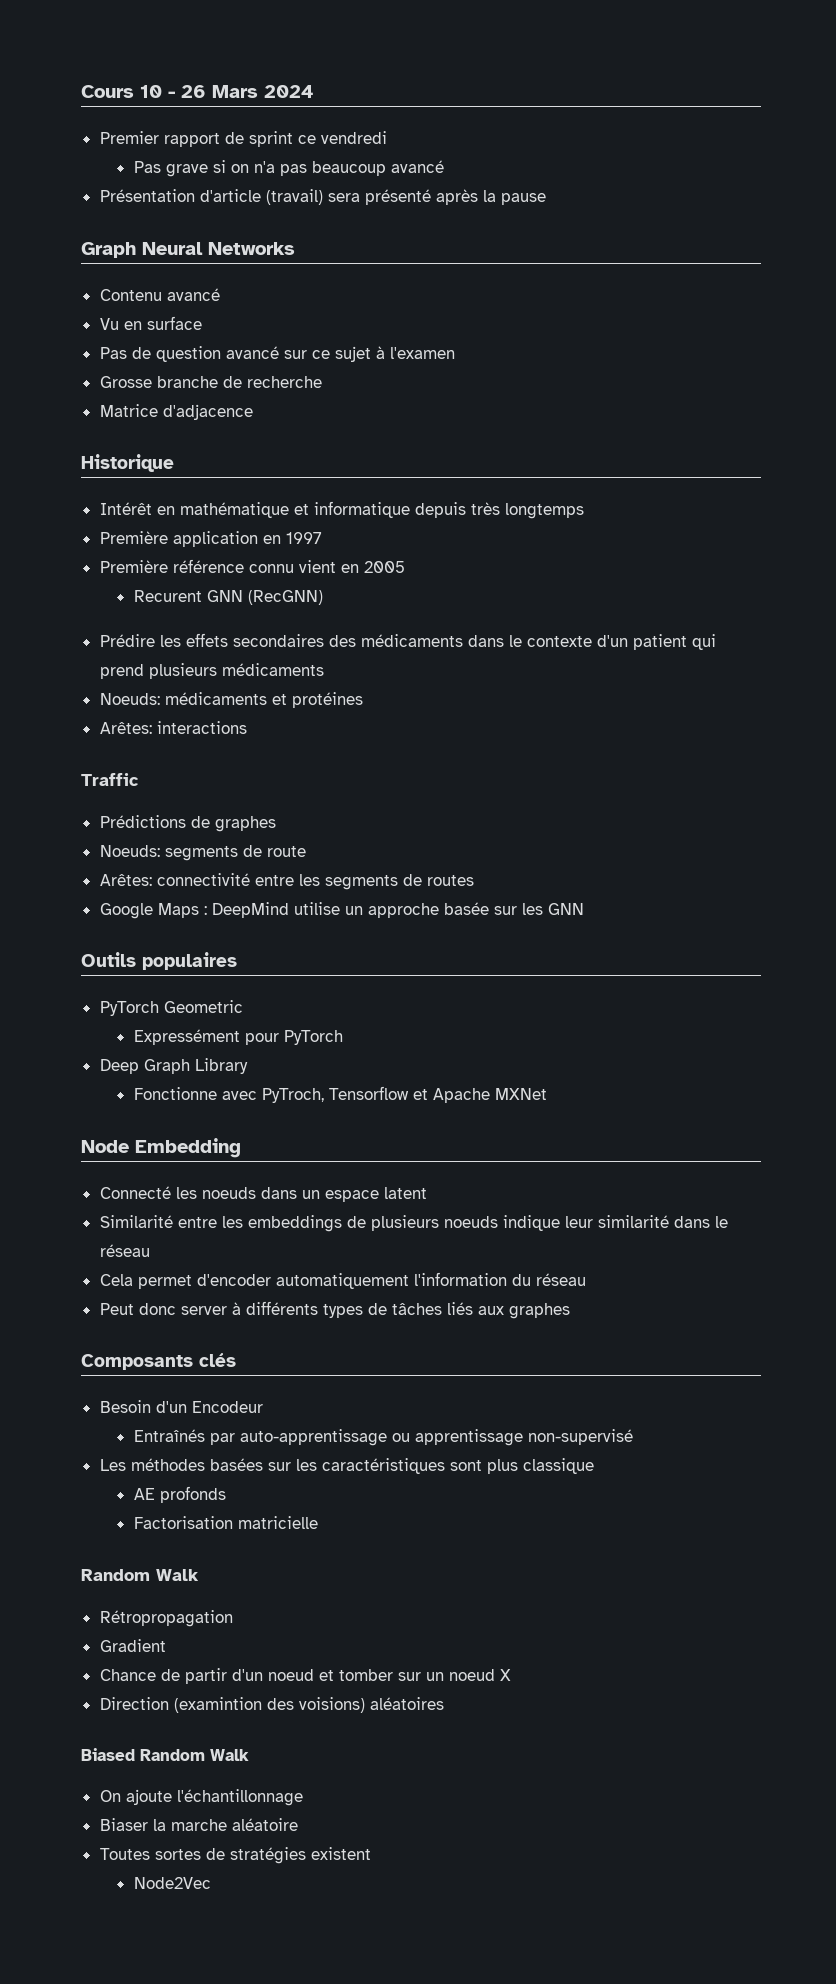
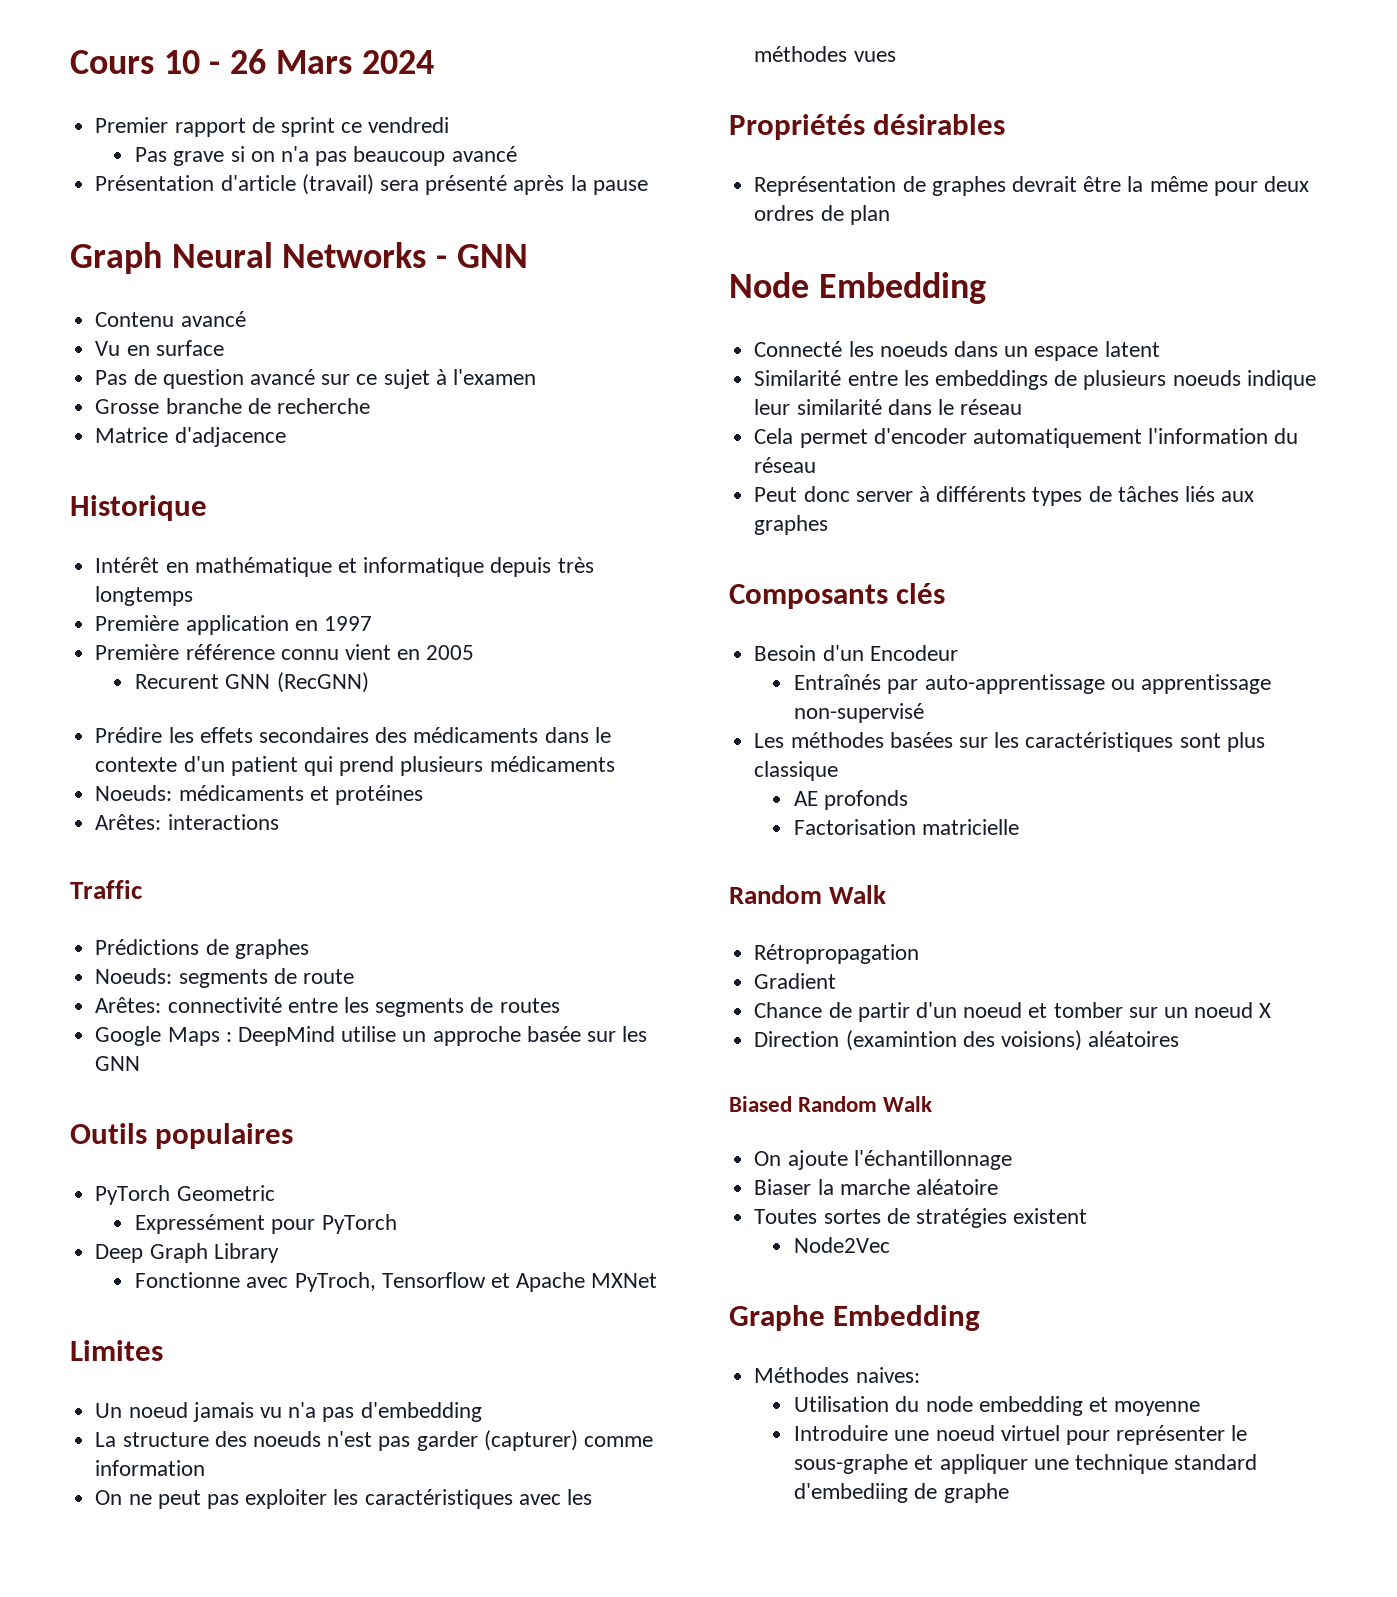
(295, 248) none -> [436,244,528,268] - GNN
(547, 1094) none -> [70,1340,163,1361] [95,1402,482,1422] [95,1430,653,1451] [95,1460,206,1476] [95,1489,592,1509] [754,46,896,62] [729,114,1006,140] [754,176,1309,196] [754,205,890,225] // Limites // Un noeud jamais vu n'a pas d'embedding // La structure des noeuds n'est pas garder (capturer) comme information // On ne peut pas exploiter les caractéristiques avec les méthodes vues // Propriétés désirables // Représentation de graphes devrait être la même pour deux ordres de plan
(211, 1883) none -> [729,1305,981,1331] [754,1367,920,1383] [794,1396,1201,1416] [794,1425,1248,1445] [794,1454,1258,1474] [794,1483,1009,1503] // Graphe Embedding // Méthodes naives: // Utilisation du node embedding et moyenne // Introduire une noeud virtuel pour représenter le sous-graphe et appliquer une technique standard d'embediing de graphe

